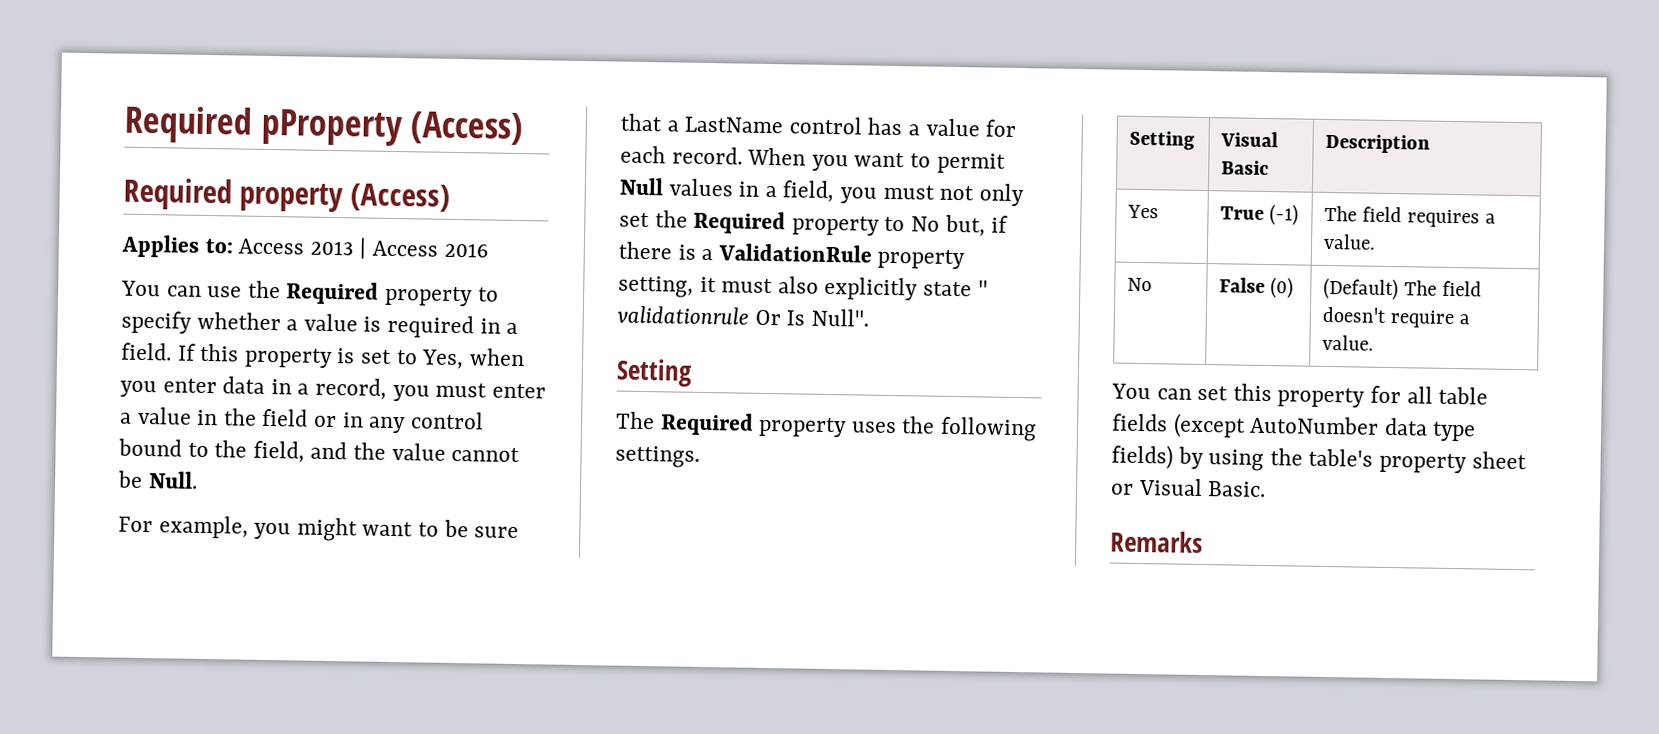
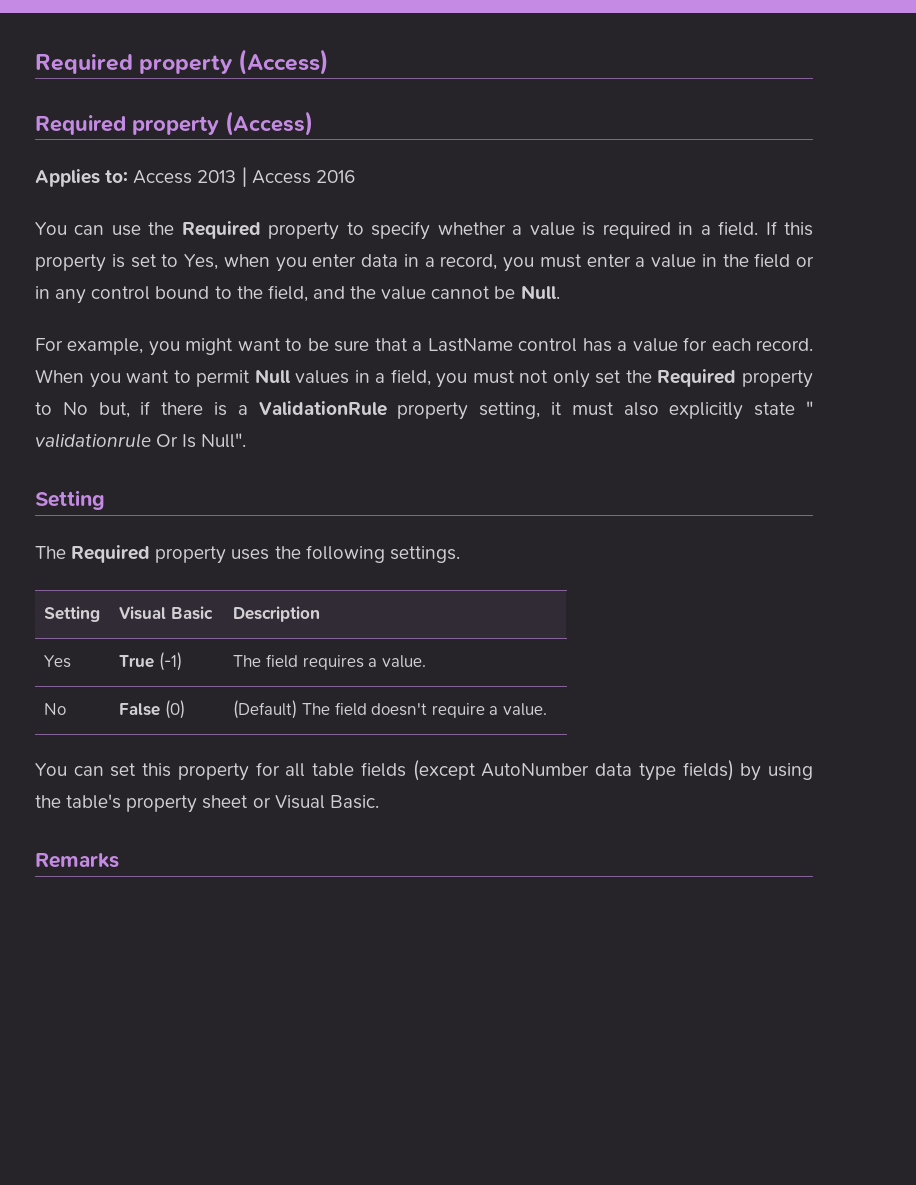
[124,105,404,147] Required pProperty -> [35,54,234,74] Required property

